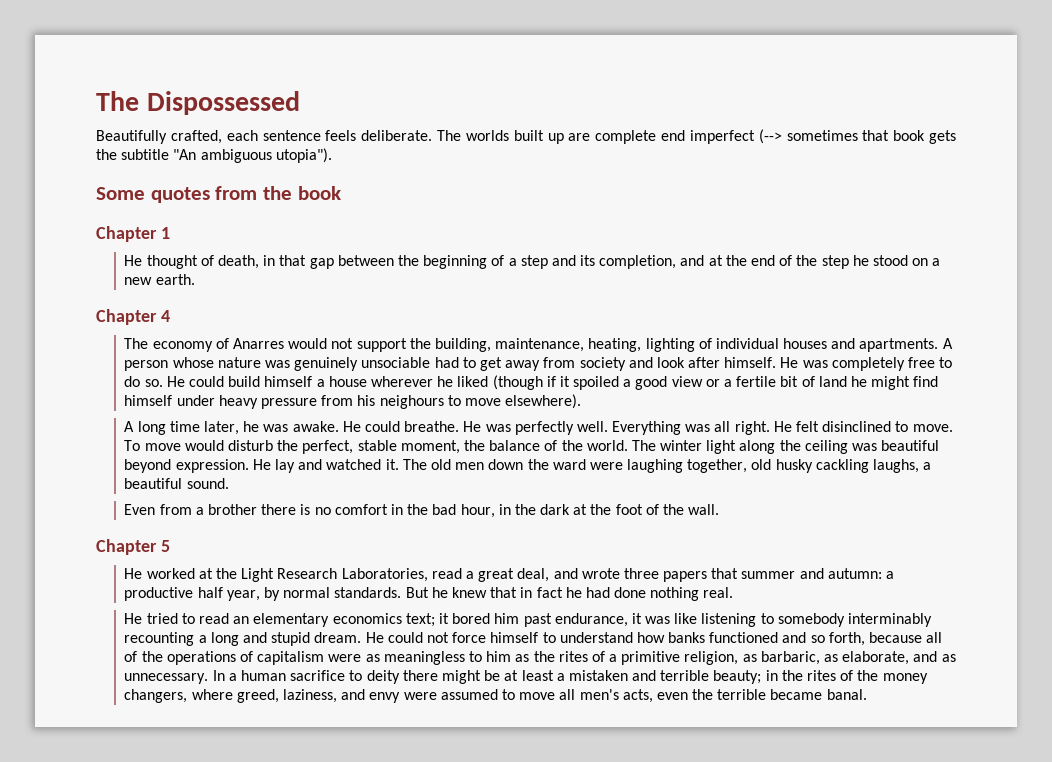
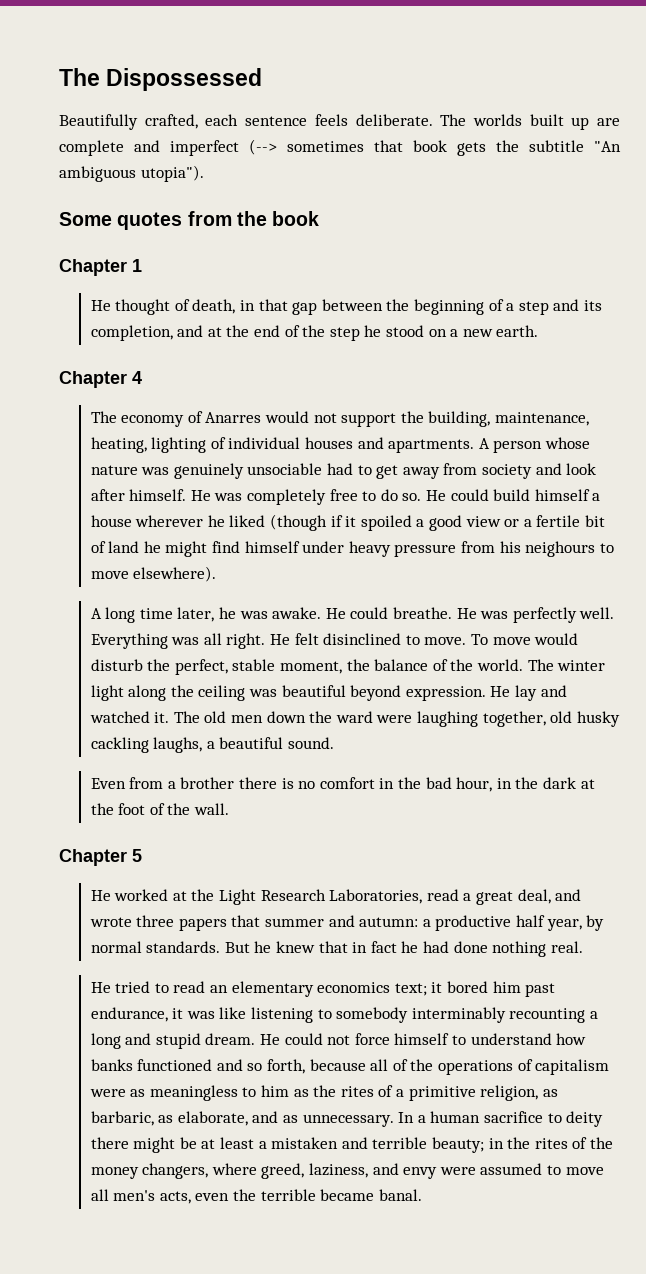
[660,130,685,141] end -> [134,140,160,152] and

